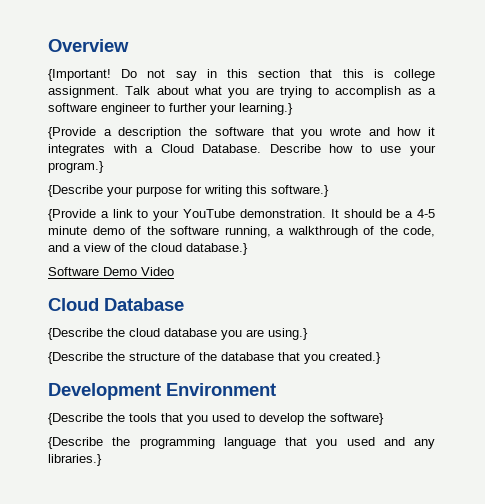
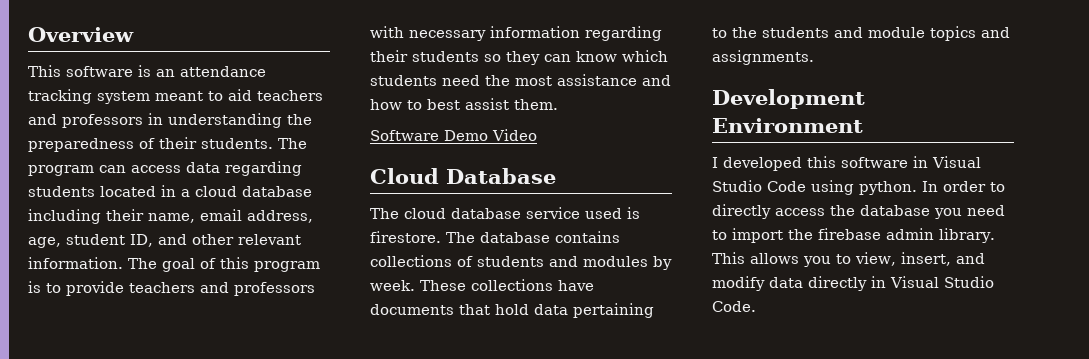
[48,69,435,81] [48,86,437,98] [48,103,293,115] [48,127,435,139] [48,144,436,156] [48,161,104,173] [48,185,329,197] [48,209,435,221] [48,226,435,238] [48,243,248,255] {Important! Do not say in this section that this is college assignment. Talk about what you are trying to accomplish as a software engineer to further your learning.} // {Provide a description the software that you wrote and how it integrates with a Cloud Database. Describe how to use your program.} // {Describe your purpose for writing this software.} // {Provide a link to your YouTube demonstration. It should be a 4-5 minute demo of the software running, a walkthrough of the code, and a view of the cloud database.} -> [28,65,266,77] [28,89,323,104] [28,113,312,128] [28,137,307,152] [28,161,302,176] [28,185,312,197] [28,209,313,224] [28,234,301,248] [28,257,320,272] [28,281,315,296] [370,26,662,41] [370,50,668,65] [370,74,671,86] [370,98,558,110] This software is an attendance tracking system meant to aid teachers and professors in understanding the preparedness of their students. The program can access data regarding students located in a cloud database including their name, email address, age, student ID, and other relevant information. The goal of this program is to provide teachers and professors with necessary information regarding their students so they can know which students need the most assistance and how to best assist them.
[48,328,308,340] [48,352,381,364] [48,383,276,400] [48,413,384,425] [48,437,435,449] [48,454,102,466] {Describe the cloud database you are using.} // {Describe the structure of the database that you created.} // Development Environment // {Describe the tools that you used to develop the software} // {Describe the programming language that you used and any libraries.} -> [370,207,640,219] [370,231,620,243] [370,255,672,270] [370,279,594,291] [370,303,654,318] [712,26,1010,41] [712,50,814,65] [712,89,865,109] [712,118,863,133] [712,156,981,171] [712,180,1005,195] [712,204,1005,219] [712,228,995,243] [712,252,985,267] [712,276,994,291] [712,301,756,312] The cloud database service used is firestore. The database contains collections of students and modules by week. These collections have documents that hold data pertaining to the students and module topics and assignments. // Development Environment // I developed this software in Visual Studio Code using python. In order to directly access the database you need to import the firebase admin library. This allows you to view, insert, and modify data directly in Visual Studio Code.

